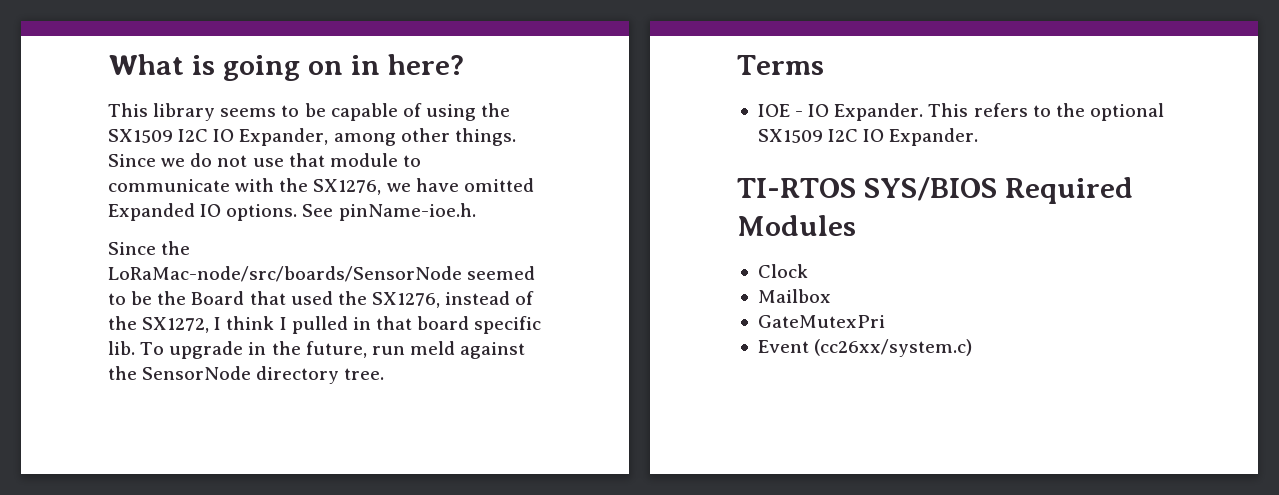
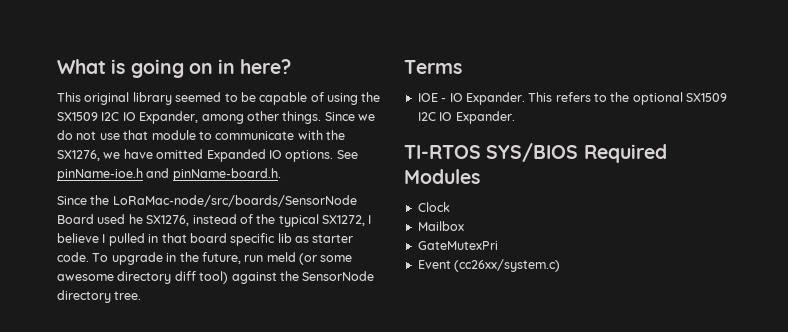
[153,103,277,121] library seems -> [84,92,222,105] original library seemed
[338,203,476,221] pinName-ioe.h. -> [57,168,281,181] pinName-ioe.h and pinName-board.h.
[467,266,536,280] [108,291,367,305] seemed to be the Board that used the -> [57,214,143,224] Board used he
(137, 323) none -> [278,214,319,227] typical
[226,316,275,330] think -> [57,233,99,243] believe
[108,341,135,355] lib. -> [277,233,354,243] [57,252,89,262] lib as starter code.
(455, 348) none -> [299,253,353,265] [57,271,229,284] (or some awesome directory diff tool)

